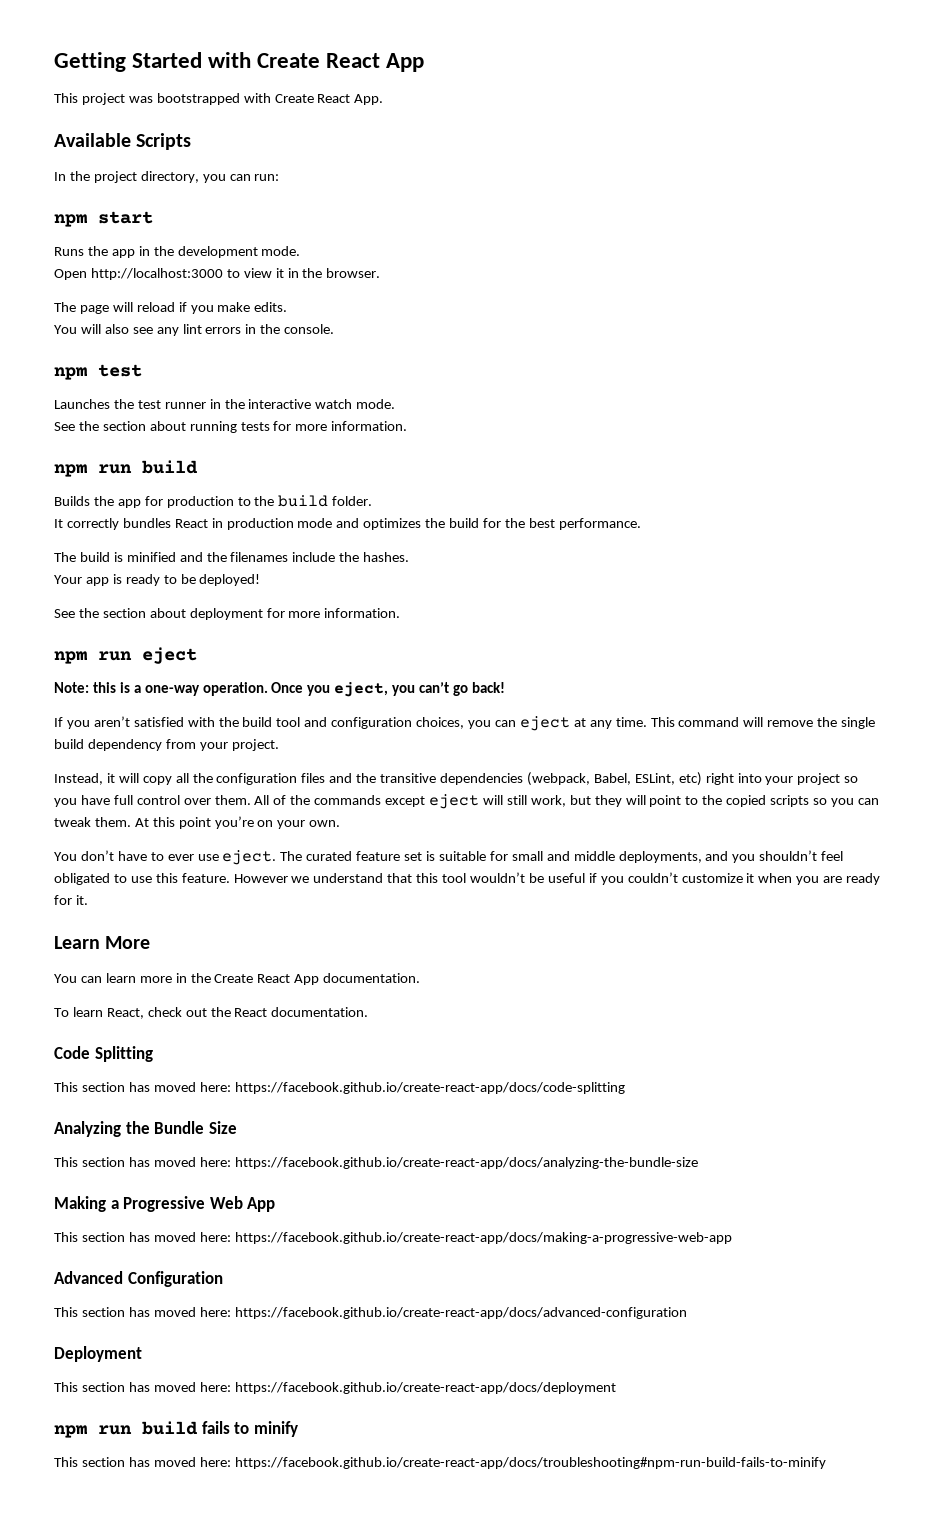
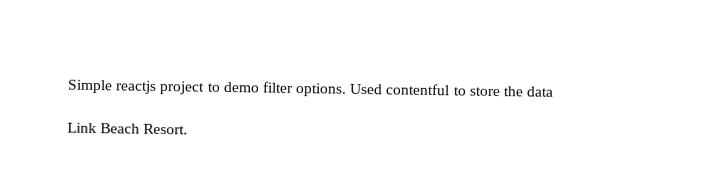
[54,52,425,72] [54,93,384,105] [54,133,192,150] [54,171,280,183] [54,211,153,227] [54,246,301,258] [54,268,381,280] [54,302,288,314] [54,324,335,336] [54,364,142,380] [54,399,396,409] [54,421,408,433] [54,460,198,477] [54,495,373,508] [54,518,641,530] [54,552,410,562] [54,574,261,586] [54,608,401,620] [54,647,197,664] [54,682,505,697] [54,716,876,731] [54,739,279,751] [54,772,859,786] [54,794,879,809] [54,816,341,829] [54,850,844,865] [54,872,881,885] [54,895,88,905] [54,936,151,949] [54,973,421,985] [54,1007,369,1019] [54,1046,153,1062] [54,1082,625,1094] [54,1121,237,1137] [54,1157,698,1169] [54,1196,276,1212] [54,1232,732,1244] [54,1271,223,1287] [54,1307,687,1319] [54,1346,142,1362] [54,1382,616,1394] [54,1421,298,1438] [54,1457,826,1469] Getting Started with Create React App // This project was bootstrapped with Create React App. // Available Scripts // In the project directory, you can run: // npm start // Runs the app in the development mode. // Open http://localhost:3000 to view it in the browser. // The page will reload if you make edits. // You will also see any lint errors in the console. // npm test // Launches the test runner in the interactive watch mode. // See the section about running tests for more information. // npm run build // Builds the app for production to the build folder. // It correctly bundles React in production mode and optimizes the build for the best performance. // The build is minified and the filenames include the hashes. // Your app is ready to be deployed! // See the section about deployment for more information. // npm run eject // Note: this is a one-way operation. Once you eject, you can’t go back! // If you aren’t satisfied with the build tool and configuration choices, you can eject at any time. This command will remove the single build dependency from your project. // Instead, it will copy all the configuration files and the transitive dependencies (webpack, Babel, ESLint, etc) right into your project so you have full control over them. All of the commands except eject will still work, but they will point to the copied scripts so you can tweak them. At this point you’re on your own. // You don’t have to ever use eject. The curated feature set is suitable for small and middle deployments, and you shouldn’t feel obligated to use this feature. However we understand that this tool wouldn’t be useful if you couldn’t customize it when you are ready for it. // Learn More // You can learn more in the Create React App documentation. // To learn React, check out the React documentation. // Code Splitting // This section has moved here: https://facebook.github.io/create-react-app/docs/code-splitting // Analyzing the Bundle Size // This section has moved here: https://facebook.github.io/create-react-app/docs/analyzing-the-bundle-size // Making a Progressive Web App // This section has moved here: https://facebook.github.io/create-react-app/docs/making-a-progressive-web-app // Advanced Configuration // This section has moved here: https://facebook.github.io/create-react-app/docs/advanced-configuration // Deployment // This section has moved here: https://facebook.github.io/create-react-app/docs/deployment // npm run build fails to minify // This section has moved here: https://facebook.github.io/create-react-app/docs/troubleshooting#npm-run-build-fails-to-minify -> [67,79,555,97] [67,122,189,135] Simple reactjs project to demo filter options. Used contentful to store the data // Link Beach Resort.

